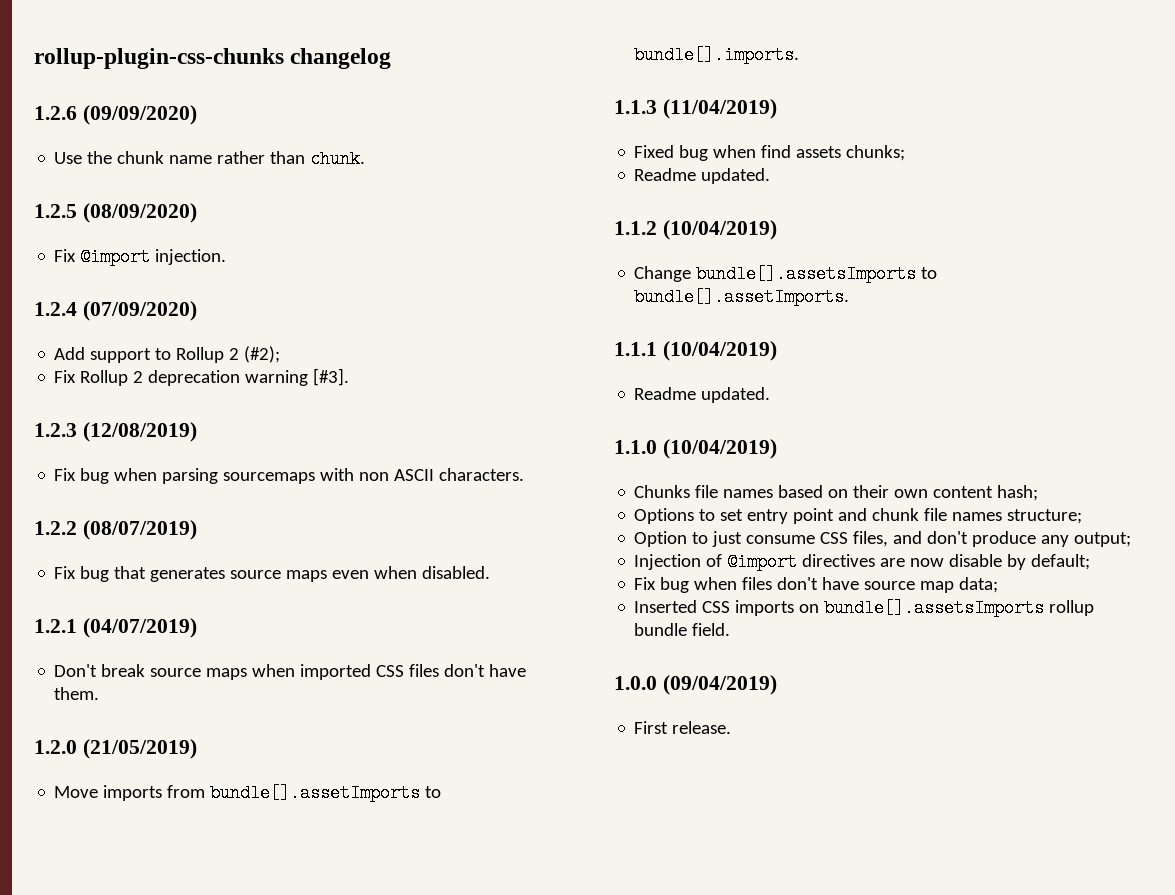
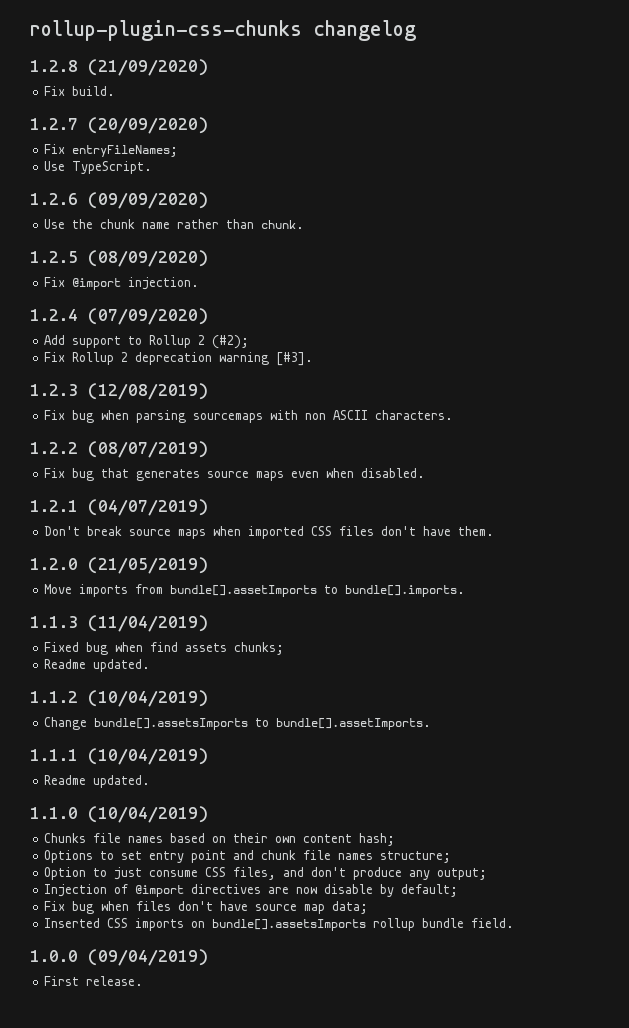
(392, 58) none -> [30,59,208,76] [44,86,116,96] [30,117,208,134] [44,144,179,157] [44,161,153,174] // 1.2.8 (21/09/2020) // Fix build. // 1.2.7 (20/09/2020) // Fix entryFileNames; // Use TypeScript.

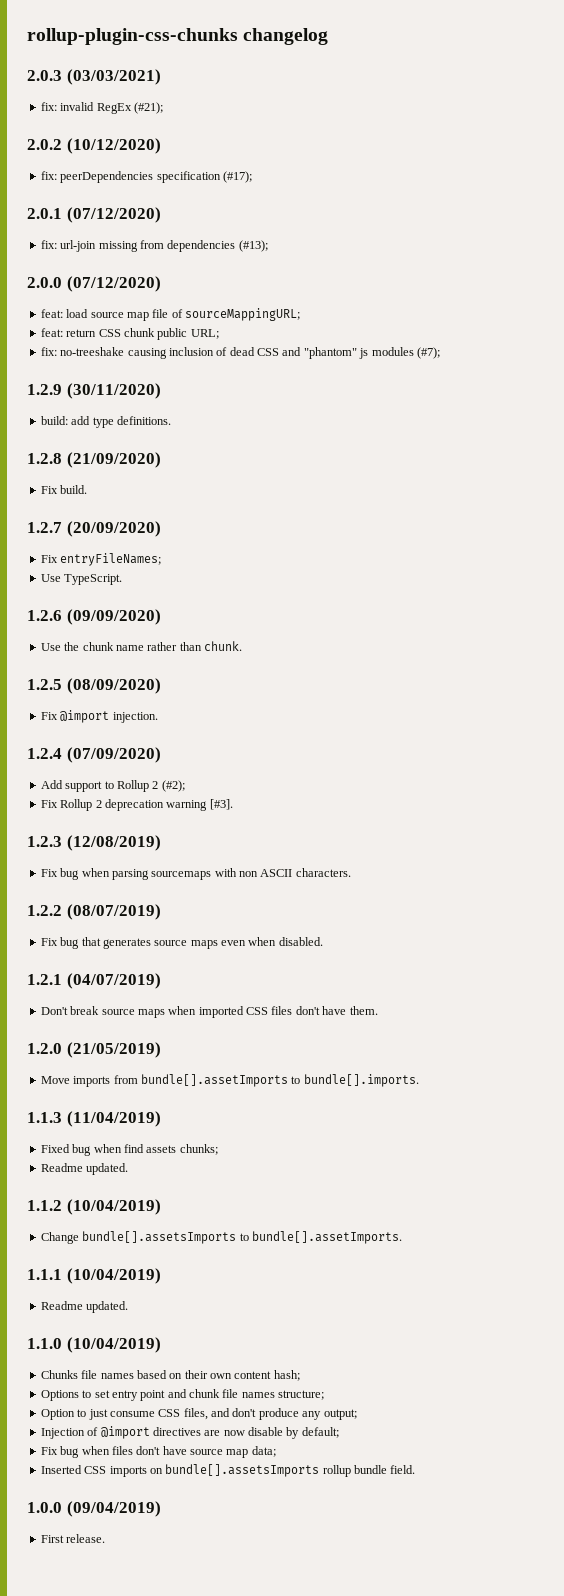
(416, 30) none -> [27,69,161,85] [40,102,163,114] [27,138,161,154] [40,171,252,183] [27,207,161,223] [40,240,268,252] [27,276,161,292] [40,308,300,321] [40,328,219,340] [40,347,440,359] [27,383,161,399] [40,416,171,428] // 2.0.3 (03/03/2021) // fix: invalid RegEx (#21); // 2.0.2 (10/12/2020) // fix: peerDependencies specification (#17); // 2.0.1 (07/12/2020) // fix: url-join missing from dependencies (#13); // 2.0.0 (07/12/2020) // feat: load source map file of sourceMappingURL; // feat: return CSS chunk public URL; // fix: no-treeshake causing inclusion of dead CSS and "phantom" js modules (#7); // 1.2.9 (30/11/2020) // build: add type definitions.

